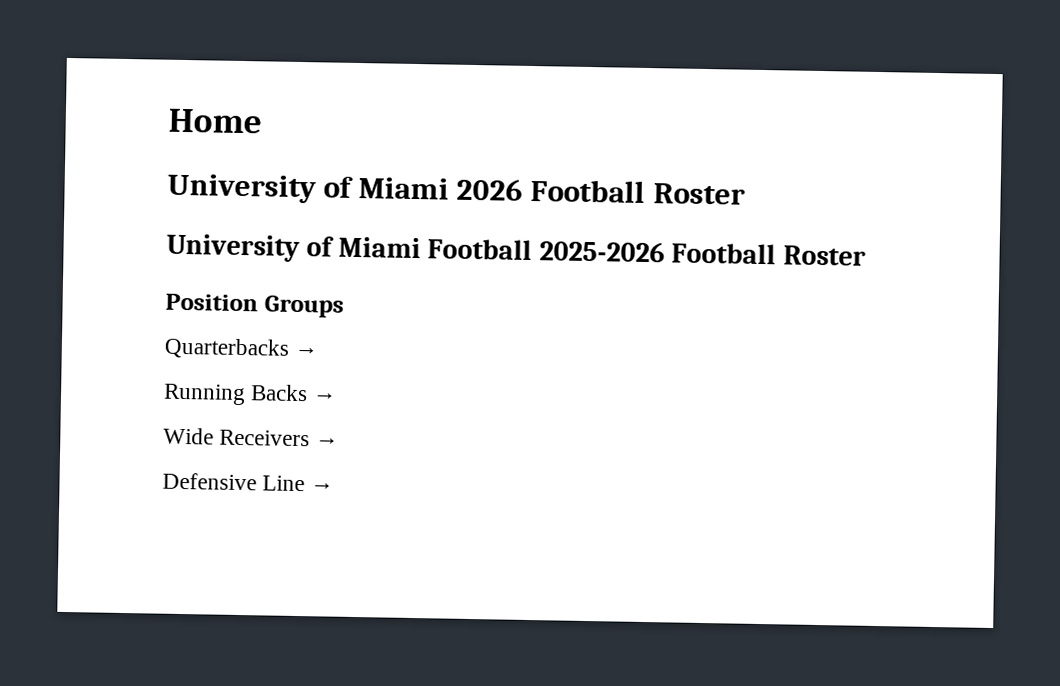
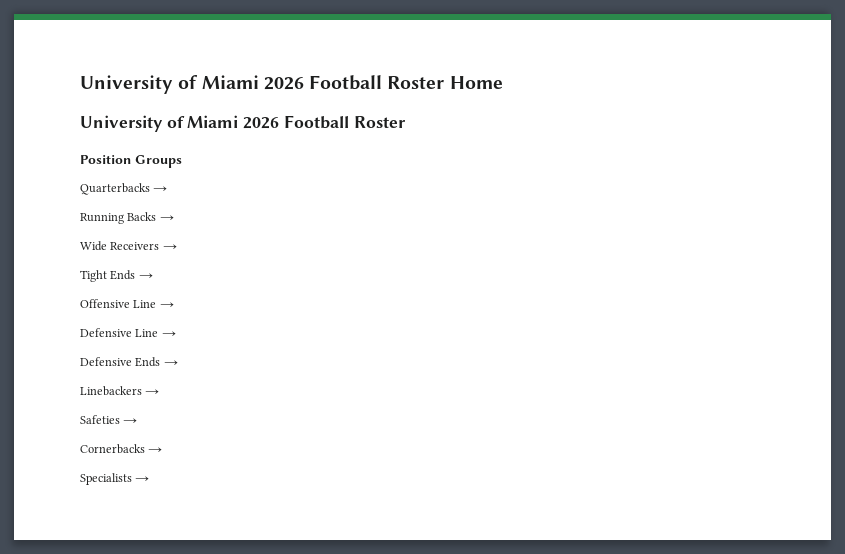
(168, 121) none -> [80,75,445,94] University of Miami 2026 Football Roster
[166,233,866,266] // University of Miami Football 2025-2026 Football Roster -> (406, 122) none
[162,472,306,492] Defensive Line -> [80,270,153,282] [80,299,174,308] [80,328,176,337] [80,357,178,367] [80,386,160,396] [80,415,138,424] [80,444,163,454] [80,473,132,485] Tight Ends → // Offensive Line → // Defensive Line → // Defensive Ends → // Linebackers → // Safeties → // Cornerbacks → // Specialists

